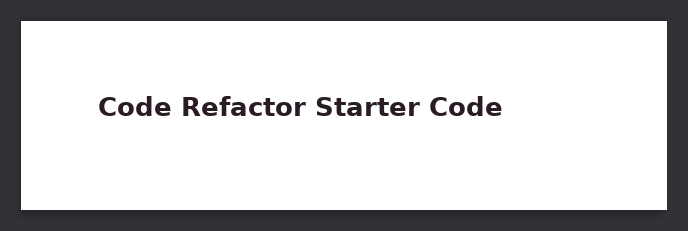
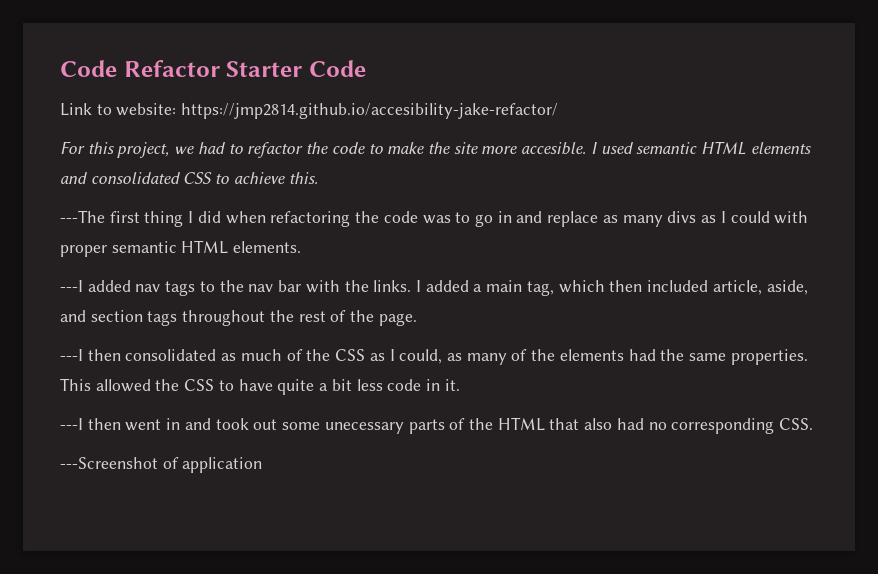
(503, 106) none -> [60,103,559,119] [60,141,811,158] [60,172,318,184] [60,210,809,227] [60,240,302,257] [60,280,808,296] [60,310,417,326] [60,349,808,365] [60,378,460,395] [60,417,814,434] [60,457,263,473] // Link to website: https://jmp2814.github.io/accesibility-jake-refactor/ // For this project, we had to refactor the code to make the site more accesible. I used semantic HTML elements and consolidated CSS to achieve this. // ---The first thing I did when refactoring the code was to go in and replace as many divs as I could with proper semantic HTML elements. // ---I added nav tags to the nav bar with the links. I added a main tag, which then included article, aside, and section tags throughout the rest of the page. // ---I then consolidated as much of the CSS as I could, as many of the elements had the same properties. This allowed the CSS to have quite a bit less code in it. // ---I then went in and took out some unecessary parts of the HTML that also had no corresponding CSS. // ---Screenshot of application

